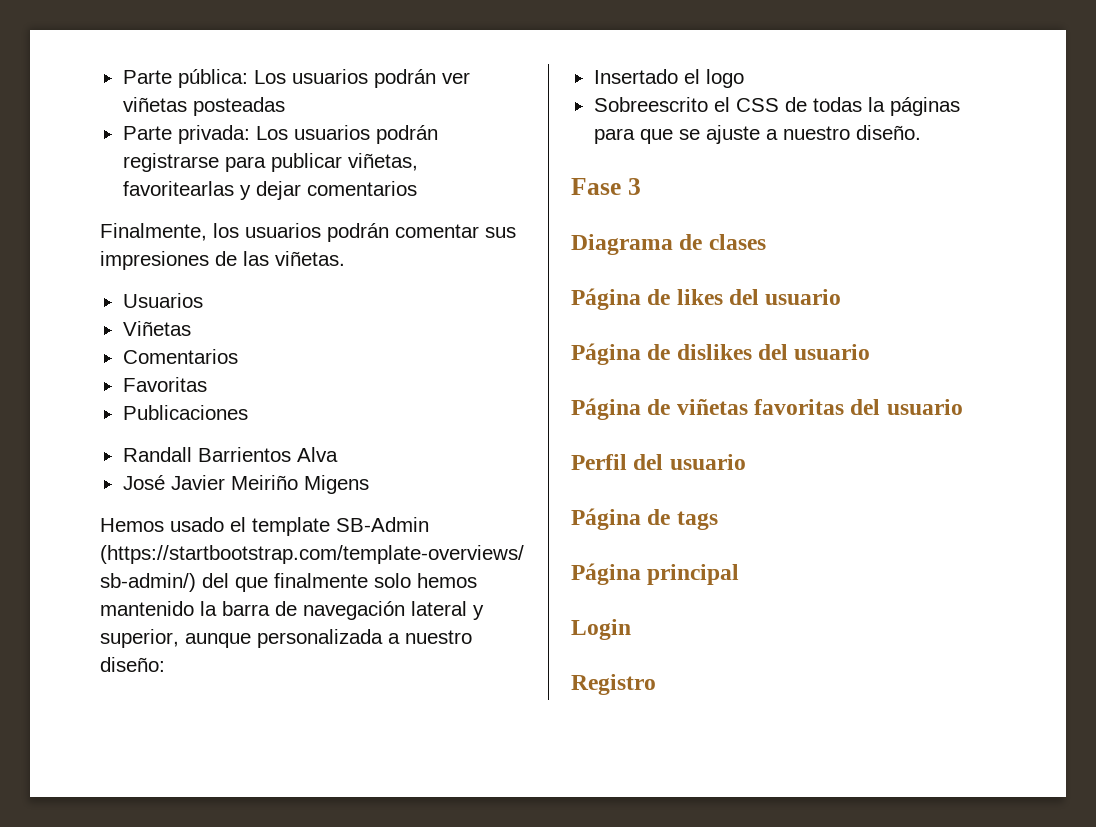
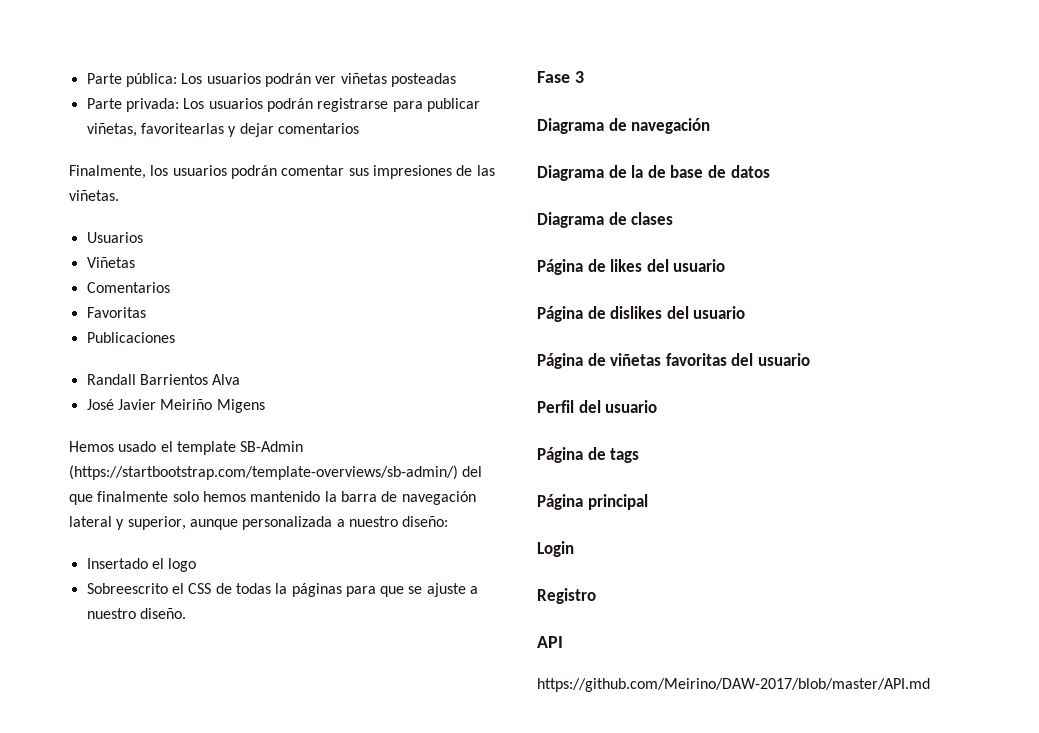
(641, 186) none -> [537,118,711,134] [537,165,770,181] // Diagrama de navegación // Diagrama de la de base de datos
(656, 684) none -> [537,636,563,648] [537,678,930,692] // API // https://github.com/Meirino/DAW-2017/blob/master/API.md

